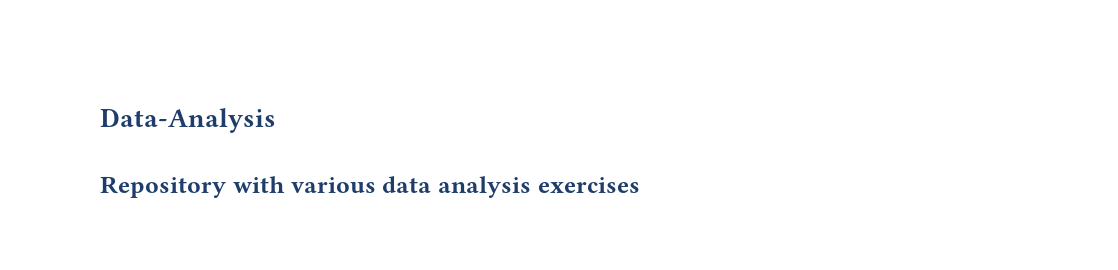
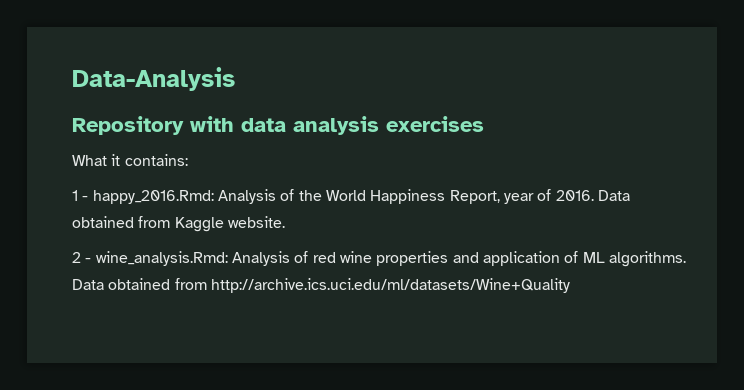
[290,177,376,193] various -> (234, 124) none
(640, 185) none -> [72,154,188,166] [72,189,630,204] [72,216,285,232] [72,251,686,267] [72,278,570,293] // What it contains: // 1 - happy_2016.Rmd: Analysis of the World Happiness Report, year of 2016. Data obtained from Kaggle website. // 2 - wine_analysis.Rmd: Analysis of red wine properties and application of ML algorithms. Data obtained from http://archive.ics.uci.edu/ml/datasets/Wine+Quality

